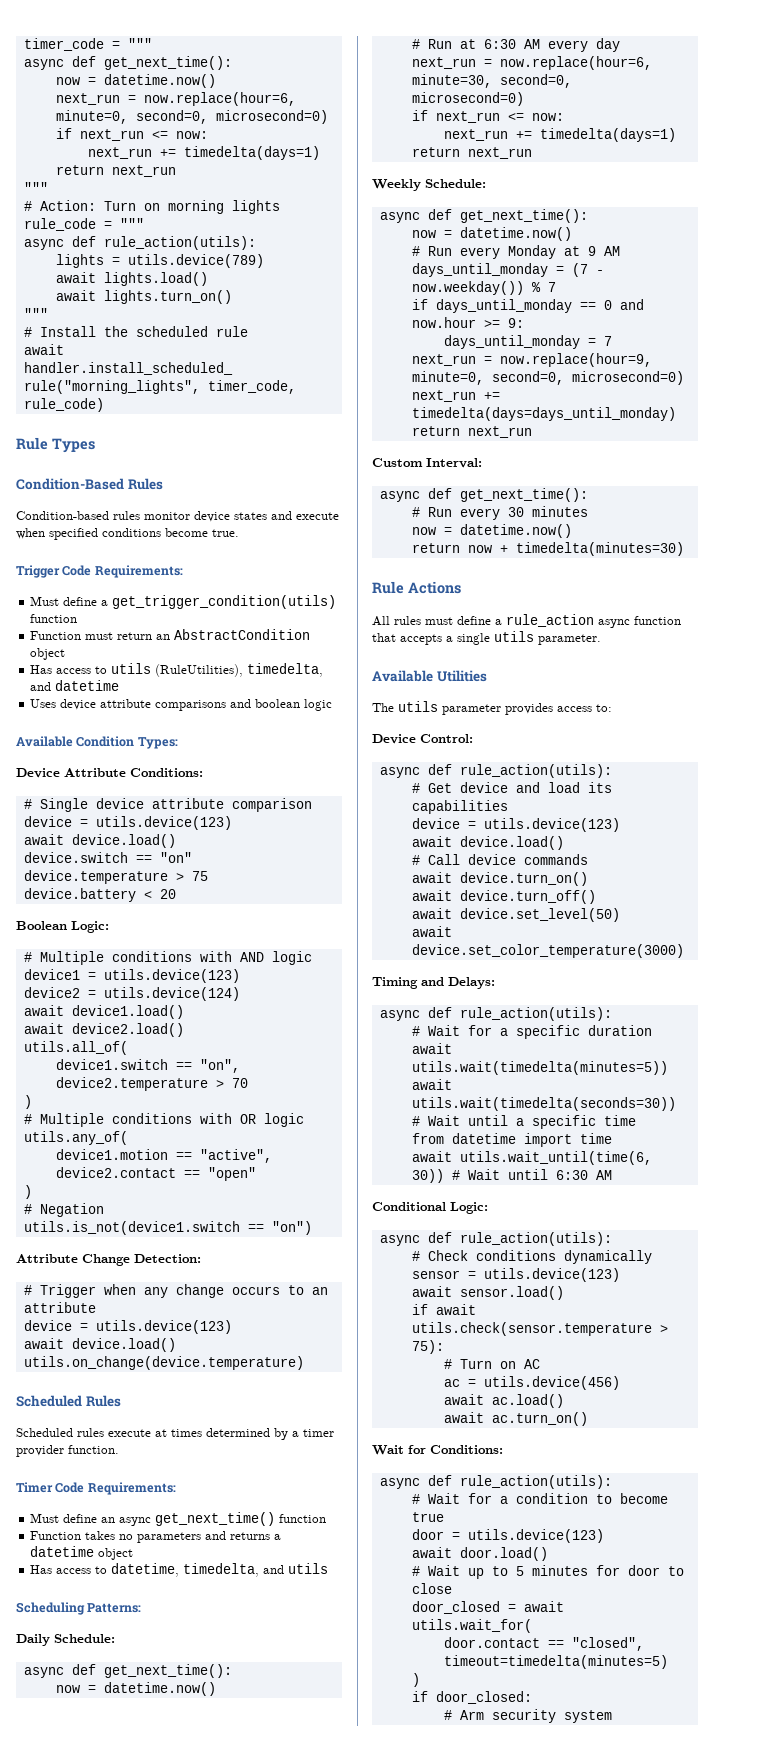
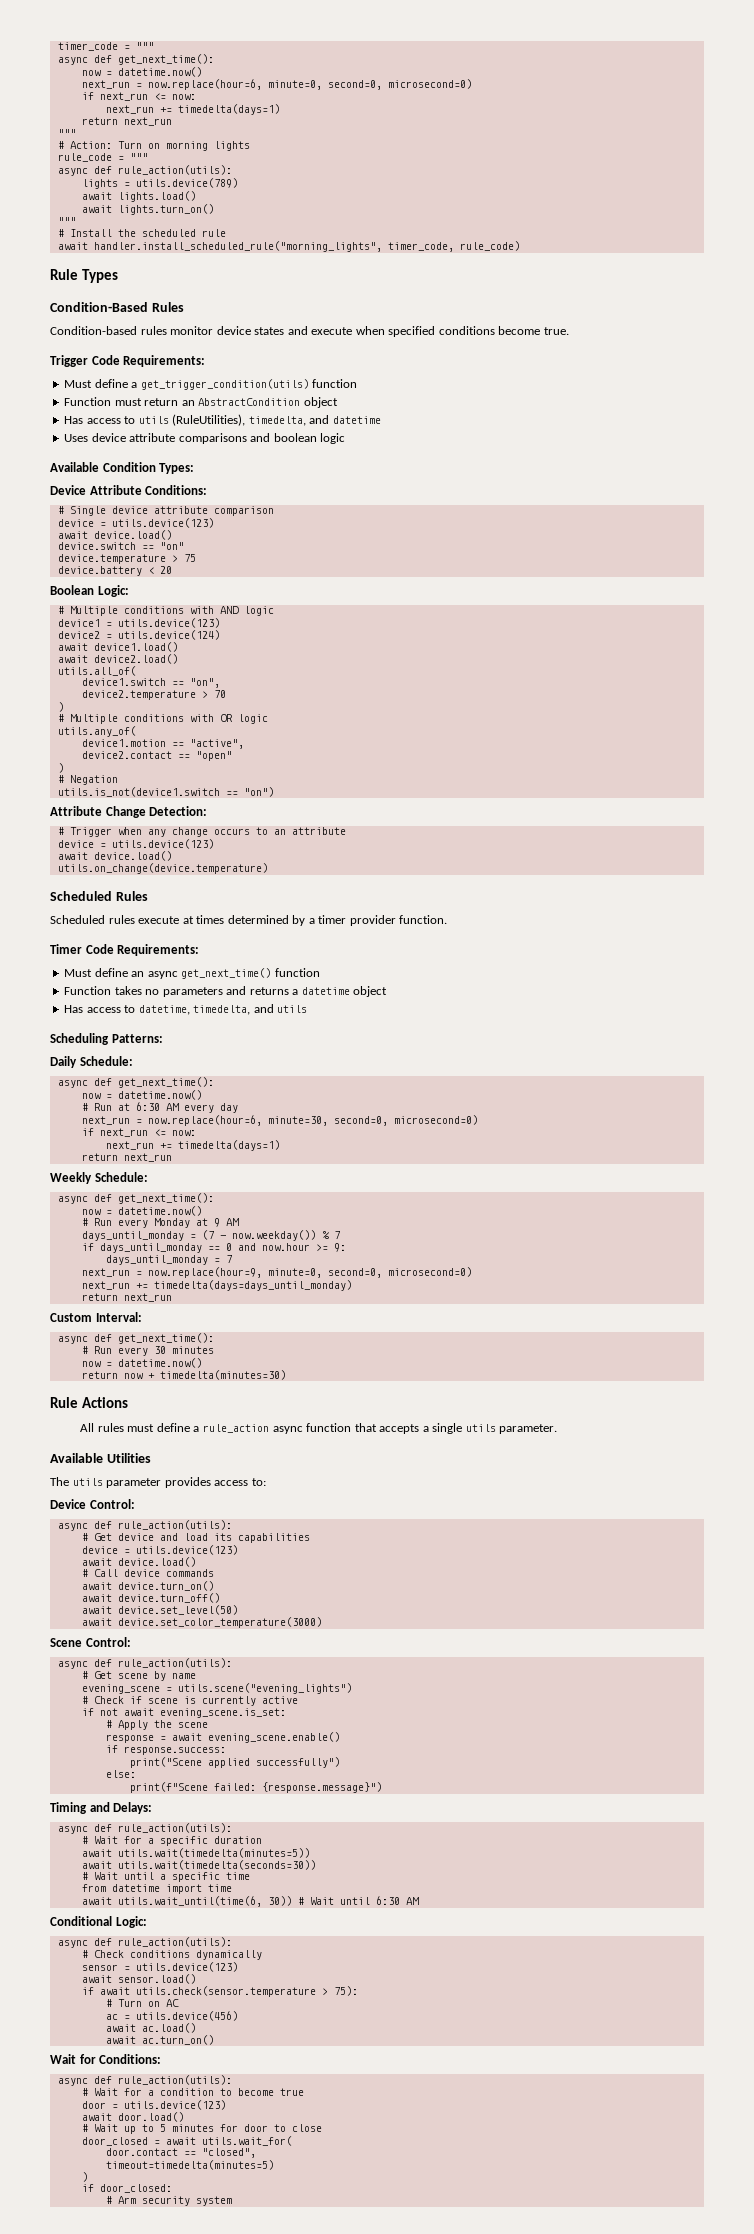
(684, 951) none -> [50,1637,131,1647] [57,1658,232,1669] [81,1671,196,1681] [81,1683,352,1694] [81,1696,298,1706] [81,1708,286,1718] [105,1720,208,1730] [105,1732,340,1743] [105,1745,226,1755] [129,1757,340,1768] [105,1770,136,1778] [129,1782,382,1793] // Scene Control: // async def rule_action(utils): // # Get scene by name // evening_scene = utils.scene("evening_lights") // # Check if scene is currently active // if not await evening_scene.is_set: // # Apply the scene // response = await evening_scene.enable() // if response.success: // print("Scene applied successfully") // else: // print(f"Scene failed: {response.message}")

